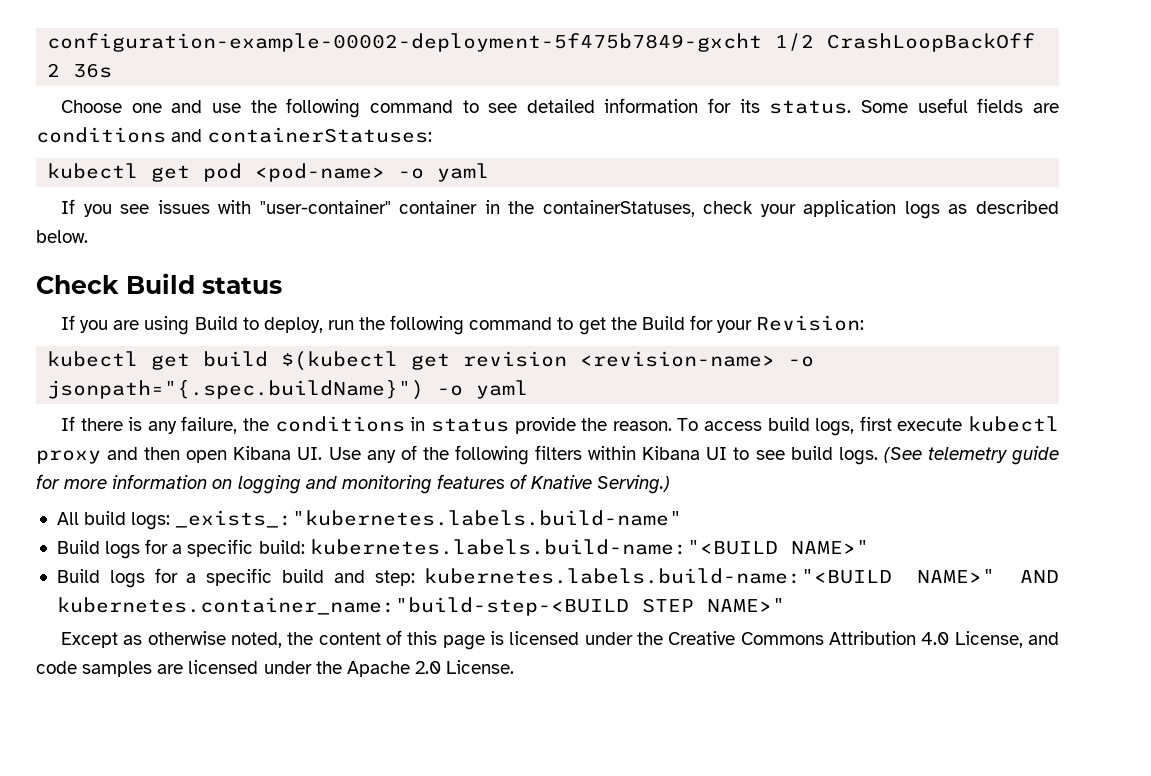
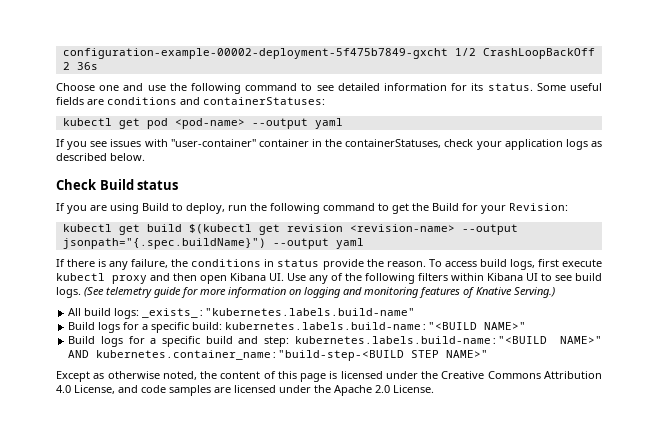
[398,168,425,179] -o -> [251,118,308,129] --output
[788,356,815,367] [47,380,464,400] -o jsonpath="{.spec.buildName}") -o -> [461,224,518,235] [62,238,329,249] --output jsonpath="{.spec.buildName}") --output

